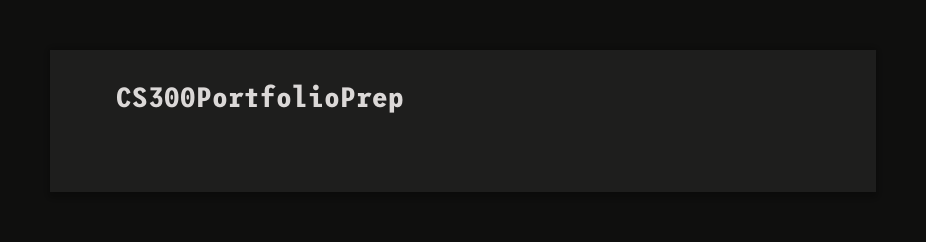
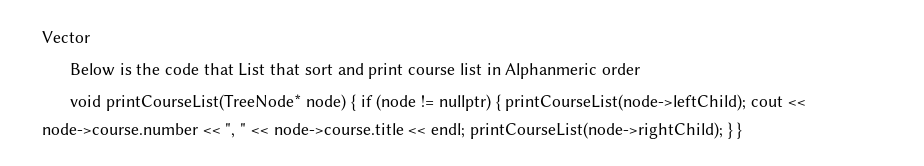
[116,84,404,113] CS300PortfolioPrep -> [42,31,90,43] [69,63,640,79] [69,94,806,111] [42,122,743,139] Vector // Below is the code that List that sort and print course list in Alphanmeric order // void printCourseList(TreeNode* node) { if (node != nullptr) { printCourseList(node->leftChild); cout << node->course.number << ", " << node->course.title << endl; printCourseList(node->rightChild); } }

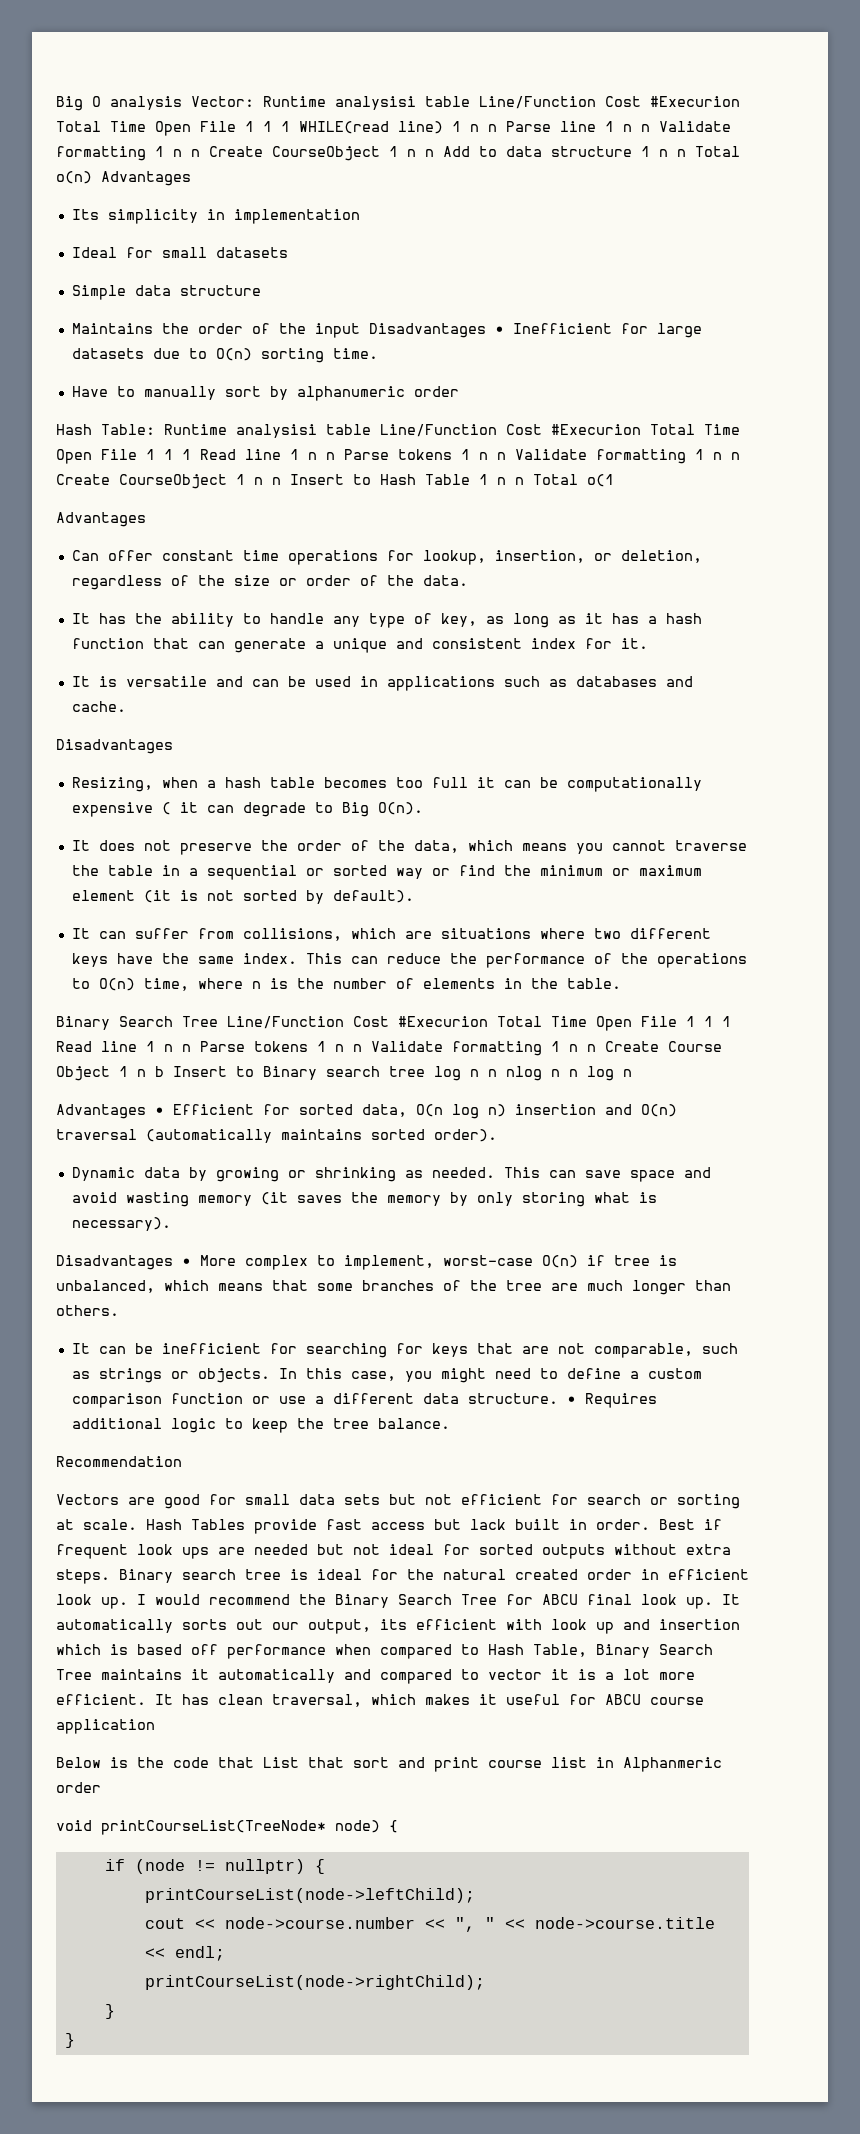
[42,31,90,43] Vector -> [56,96,740,111] [56,121,731,136] [56,146,740,161] [56,171,191,186] [71,209,360,224] [71,247,288,258] [71,285,261,300] [71,323,702,338] [71,348,378,363] [71,386,459,401] [56,424,740,438] [56,449,740,464] [56,474,614,489] [56,512,146,527] [71,550,702,565] [71,575,468,590] [71,613,702,628] [71,638,648,653] [71,676,693,691] [71,701,126,712] [56,739,173,754] [71,777,702,792] [71,802,423,817] [71,840,747,855] [71,865,702,880] [71,890,414,904] [71,928,711,941] [71,953,747,968] [71,978,621,991] [56,1016,731,1031] [56,1041,722,1056] [56,1066,632,1081] [56,1104,677,1119] [56,1129,497,1143] [71,1167,711,1182] [71,1192,657,1207] [71,1217,171,1231] [56,1255,677,1270] [56,1280,731,1295] [56,1305,119,1316] [71,1343,738,1358] [71,1368,702,1383] [71,1393,657,1408] [71,1418,450,1433] [56,1456,182,1467] [56,1494,740,1509] [56,1519,722,1534] [56,1544,731,1559] [56,1569,749,1584] [56,1594,740,1609] [56,1619,740,1634] [56,1644,713,1659] [56,1669,695,1684] [56,1694,704,1707] [56,1719,155,1734] Big O analysis Vector: Runtime analysisi table Line/Function Cost #Execurion Total Time Open File 1 1 1 WHILE(read line) 1 n n Parse line 1 n n Validate formatting 1 n n Create CourseObject 1 n n Add to data structure 1 n n Total o(n) Advantages // Its simplicity in implementation // Ideal for small datasets // Simple data structure // Maintains the order of the input Disadvantages • Inefficient for large datasets due to O(n) sorting time. // Have to manually sort by alphanumeric order // Hash Table: Runtime analysisi table Line/Function Cost #Execurion Total Time Open File 1 1 1 Read line 1 n n Parse tokens 1 n n Validate formatting 1 n n Create CourseObject 1 n n Insert to Hash Table 1 n n Total o(1 // Advantages // Can offer constant time operations for lookup, insertion, or deletion, regardless of the size or order of the data. // It has the ability to handle any type of key, as long as it has a hash function that can generate a unique and consistent index for it. // It is versatile and can be used in applications such as databases and cache. // Disadvantages // Resizing, when a hash table becomes too full it can be computationally expensive ( it can degrade to Big O(n). // It does not preserve the order of the data, which means you cannot traverse the table in a sequential or sorted way or find the minimum or maximum element (it is not sorted by default). // It can suffer from collisions, which are situations where two different keys have the same index. This can reduce the performance of the operations to O(n) time, where n is the number of elements in the table. // Binary Search Tree Line/Function Cost #Execurion Total Time Open File 1 1 1 Read line 1 n n Parse tokens 1 n n Validate formatting 1 n n Create Course Object 1 n b Insert to Binary search tree log n n nlog n n log n // Advantages • Efficient for sorted data, O(n log n) insertion and O(n) traversal (automatically maintains sorted order). // Dynamic data by growing or shrinking as needed. This can save space and avoid wasting memory (it saves the memory by only storing what is necessary). // Disadvantages • More complex to implement, worst-case O(n) if tree is unbalanced, which means that some branches of the tree are much longer than others. // It can be inefficient for searching for keys that are not comparable, such as strings or objects. In this case, you might need to define a custom comparison function or use a different data structure. • Requires additional logic to keep the tree balance. // Recommendation // Vectors are good for small data sets but not efficient for search or sorting at scale. Hash Tables provide fast access but lack built in order. Best if frequent look ups are needed but not ideal for sorted outputs without extra steps. Binary search tree is ideal for the natural created order in efficient look up. I would recommend the Binary Search Tree for ABCU final look up. It automatically sorts out our output, its efficient with look up and insertion which is based off performance when compared to Hash Table, Binary Search Tree maintains it automatically and compared to vector it is a lot more efficient. It has clean traversal, which makes it useful for ABCU course application
(357, 102) none -> (398, 1826) //
(501, 102) none -> (325, 1866) //
(747, 102) none -> (475, 1895) //
(466, 130) none -> (225, 1953) //
[727,122,733,139] } -> [104,2004,115,2019] // } //

